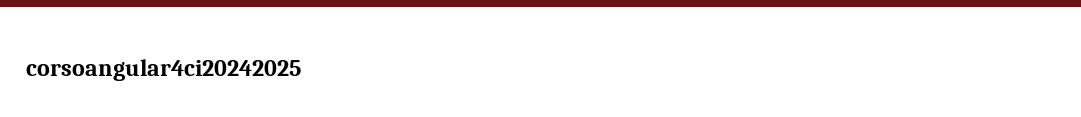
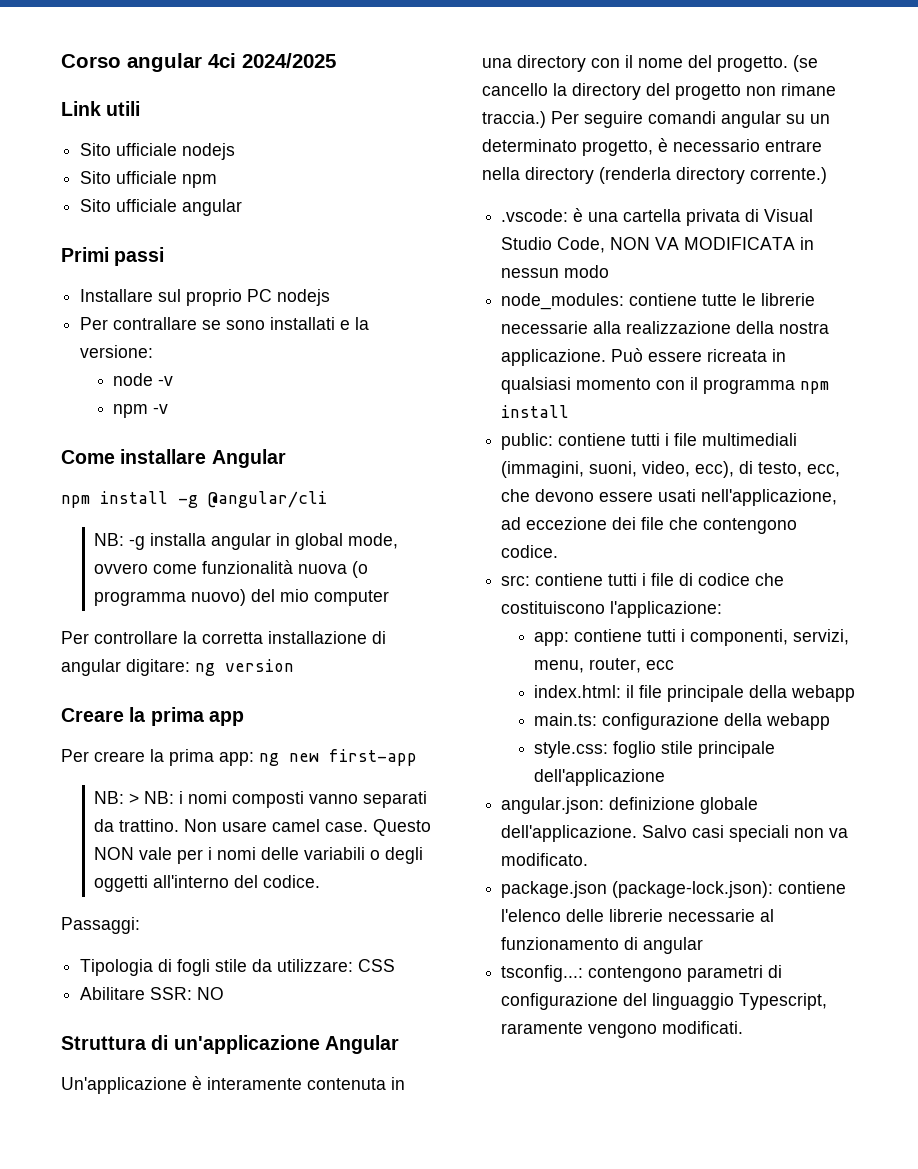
[26,59,301,81] corsoangular4ci20242025 -> [61,53,336,72] [61,101,141,116] [80,143,236,160] [80,171,218,188] [80,199,243,216] [61,247,165,266] [80,289,331,306] [80,317,370,330] [80,345,154,358] [113,373,174,386] [113,404,169,418] [61,449,286,468] [61,491,327,508] [94,533,399,550] [94,560,369,578] [94,589,390,606] [61,631,386,644] [61,659,294,676] [61,707,244,726] [61,749,417,766] [94,791,428,808] [94,819,432,836] [94,847,424,864] [94,875,321,892] [61,917,140,934] [80,959,396,976] [80,987,225,1000] [61,1035,399,1054] [61,1076,405,1094] [482,55,818,72] [482,83,836,100] [482,111,830,128] [482,138,822,156] [482,167,827,184] [501,208,814,226] [501,237,815,253] [501,265,610,278] [501,293,816,310] [501,321,830,334] [501,348,787,366] [501,377,830,394] [501,405,570,418] [501,433,798,450] [501,461,841,478] [501,489,838,506] [501,517,798,534] [501,545,559,558] [501,573,785,586] [501,601,723,618] [534,629,850,646] [534,658,675,673] [534,685,856,702] [534,713,831,730] [534,741,776,758] [534,769,666,786] [501,797,759,814] [501,825,849,842] [501,853,589,866] [501,881,847,898] [501,909,775,922] [501,937,704,954] [501,965,783,982] [501,993,828,1010] [501,1021,744,1038] Corso angular 4ci 2024/2025 // Link utili // Sito ufficiale nodejs // Sito ufficiale npm // Sito ufficiale angular // Primi passi // Installare sul proprio PC nodejs // Per contrallare se sono installati e la versione: // node -v // npm -v // Come installare Angular // npm install -g @angular/cli // NB: -g installa angular in global mode, ovvero come funzionalità nuova (o programma nuovo) del mio computer // Per controllare la corretta installazione di angular digitare: ng version // Creare la prima app // Per creare la prima app: ng new first-app // NB: > NB: i nomi composti vanno separati da trattino. Non usare camel case. Questo NON vale per i nomi delle variabili o degli oggetti all'interno del codice. // Passaggi: // Tipologia di fogli stile da utilizzare: CSS // Abilitare SSR: NO // Struttura di un'applicazione Angular // Un'applicazione è interamente contenuta in una directory con il nome del progetto. (se cancello la directory del progetto non rimane traccia.) Per seguire comandi angular su un determinato progetto, è necessario entrare nella directory (renderla directory corrente.) // .vscode: è una cartella privata di Visual Studio Code, NON VA MODIFICATA in nessun modo // node_modules: contiene tutte le librerie necessarie alla realizzazione della nostra applicazione. Può essere ricreata in qualsiasi momento con il programma npm install // public: contiene tutti i file multimediali (immagini, suoni, video, ecc), di testo, ecc, che devono essere usati nell'applicazione, ad eccezione dei file che contengono codice. // src: contiene tutti i file di codice che costituiscono l'applicazione: // app: contiene tutti i componenti, servizi, menu, router, ecc // index.html: il file principale della webapp // main.ts: configurazione della webapp // style.css: foglio stile principale dell'applicazione // angular.json: definizione globale dell'applicazione. Salvo casi speciali non va modificato. // package.json (package-lock.json): contiene l'elenco delle librerie necessarie al funzionamento di angular // tsconfig...: contengono parametri di configurazione del linguaggio Typescript, raramente vengono modificati.

